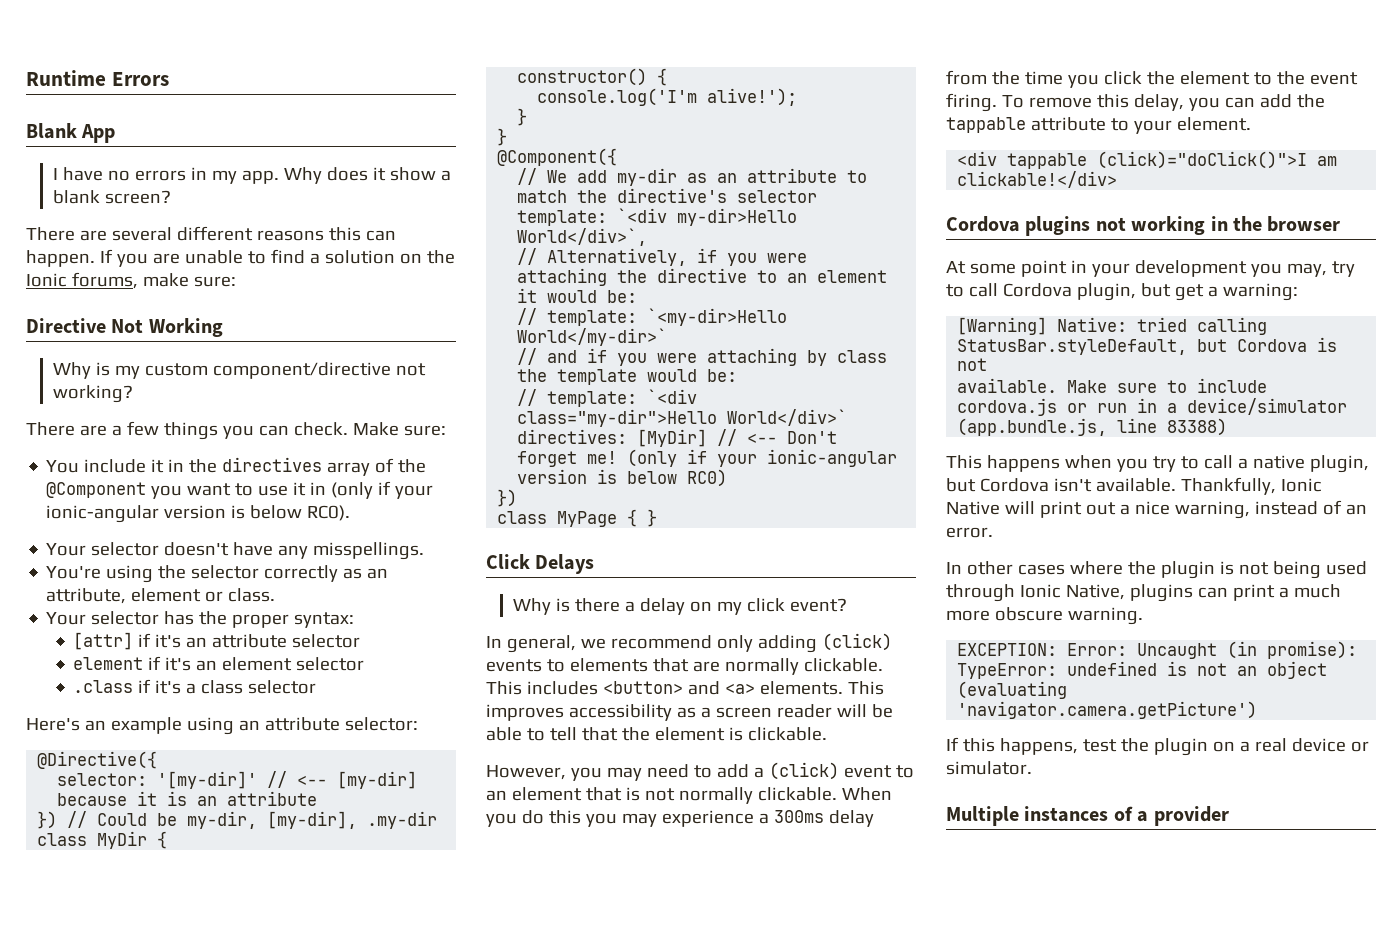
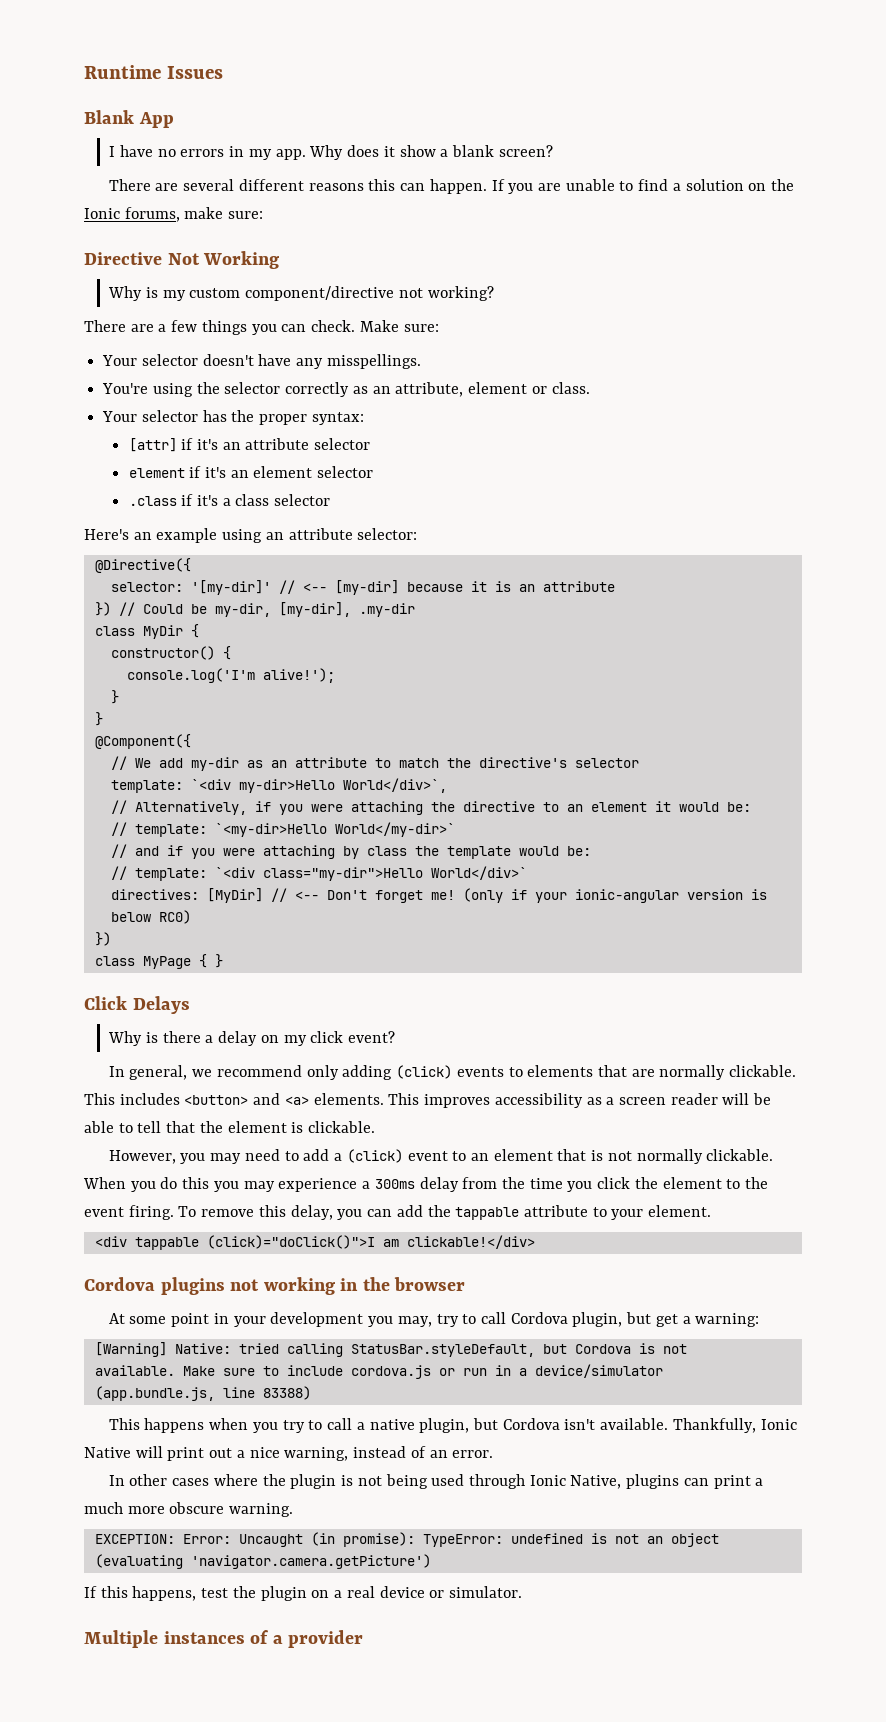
[111,72,169,86] Errors -> [166,66,223,79] Issues
[46,457,427,476] [46,481,434,499] [46,505,351,523] // You include it in the directives array of the @Component you want to use it in (only if your ionic-angular version is below RC0). -> (439, 328) none

